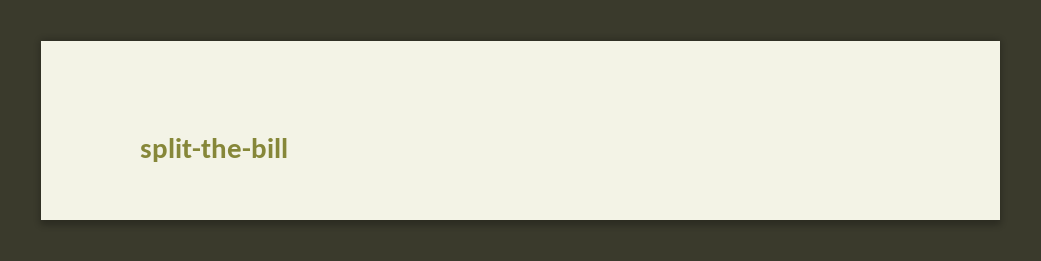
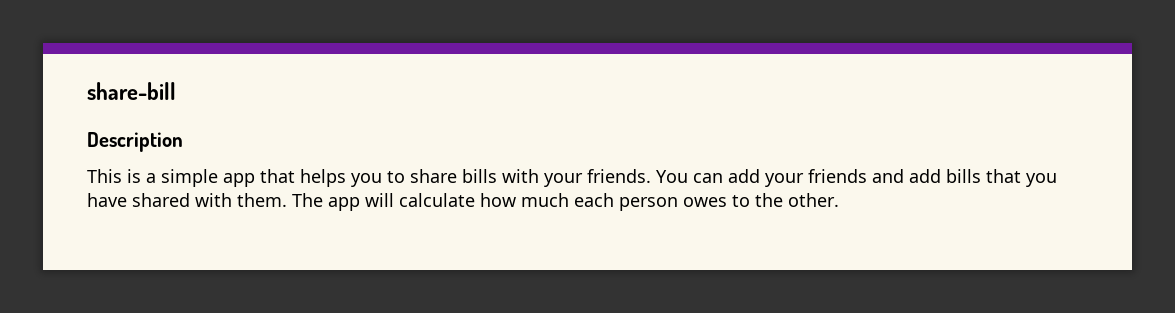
[140,138,288,162] split-the-bill -> [87,82,176,100] [87,132,183,152] [87,169,1057,187] [87,193,839,211] share-bill // Description // This is a simple app that helps you to share bills with your friends. You can add your friends and add bills that you have shared with them. The app will calculate how much each person owes to the other.

